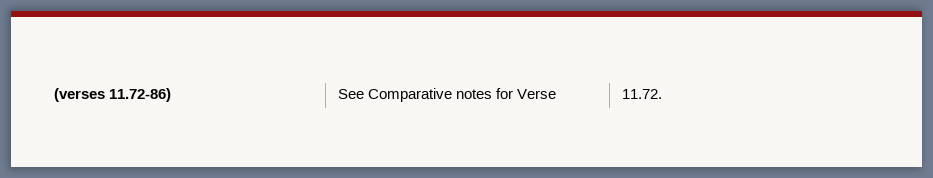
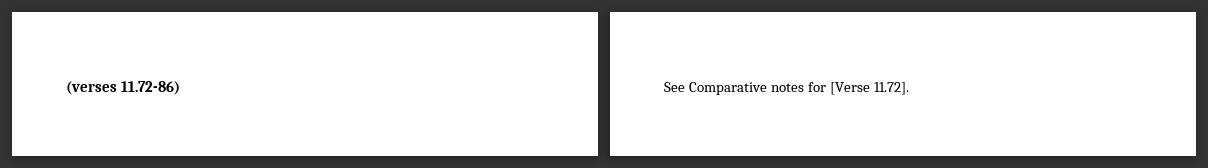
[517,89,662,99] Verse 11.72. -> [829,82,909,95] [Verse 11.72].

